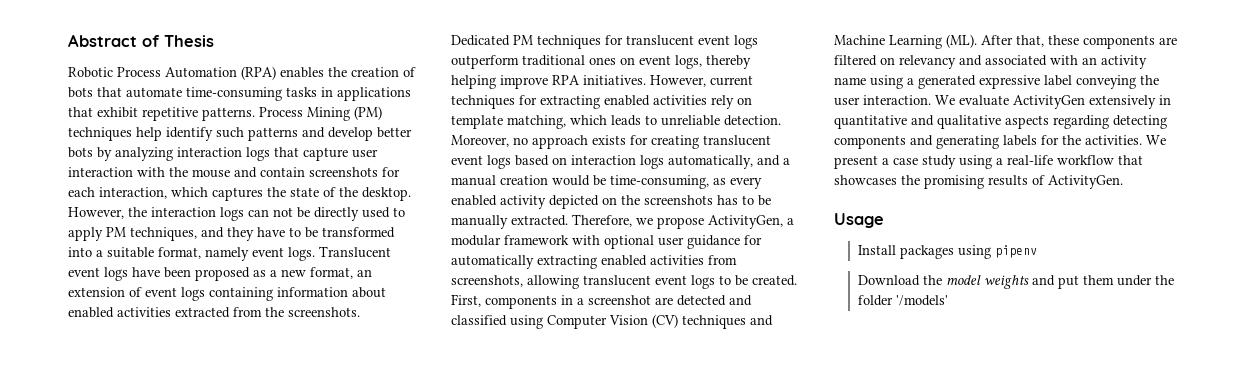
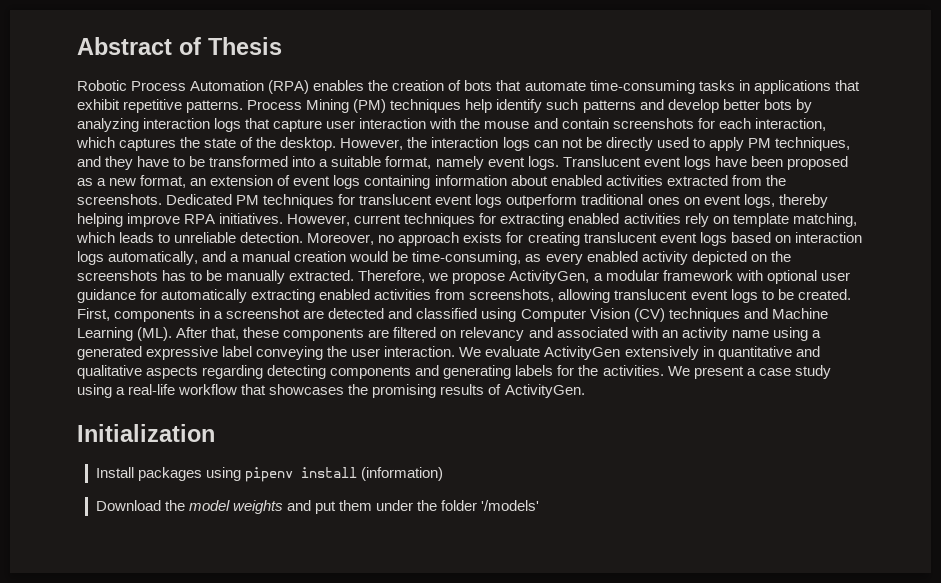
[834,213,884,228] Usage -> [77,424,215,442] Initialization
(1037, 251) none -> [300,467,443,481] install (information)

